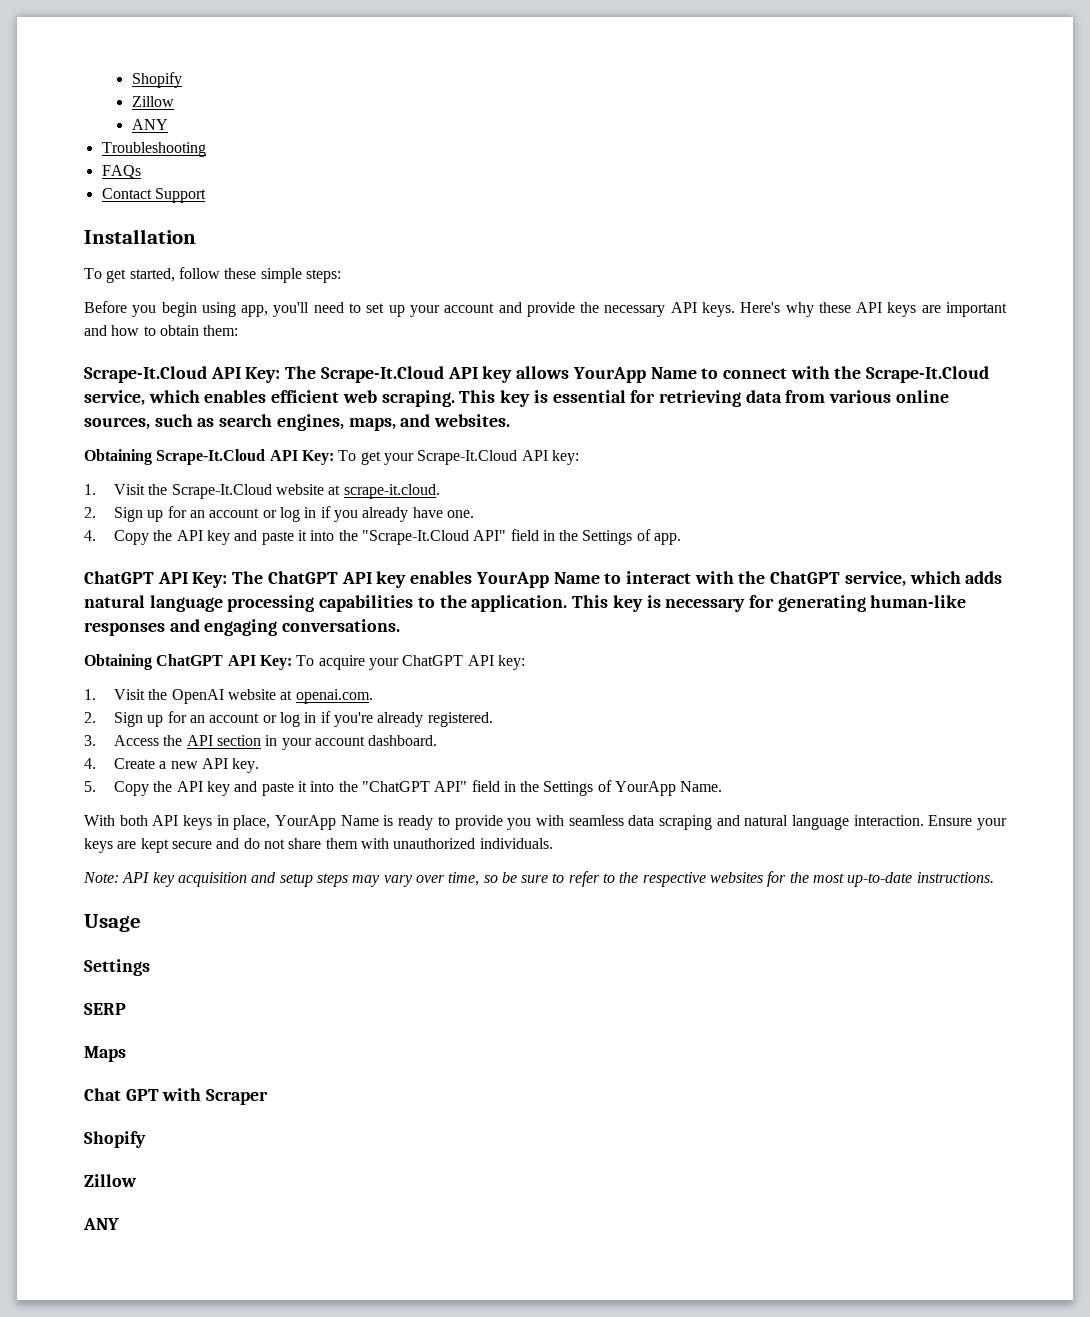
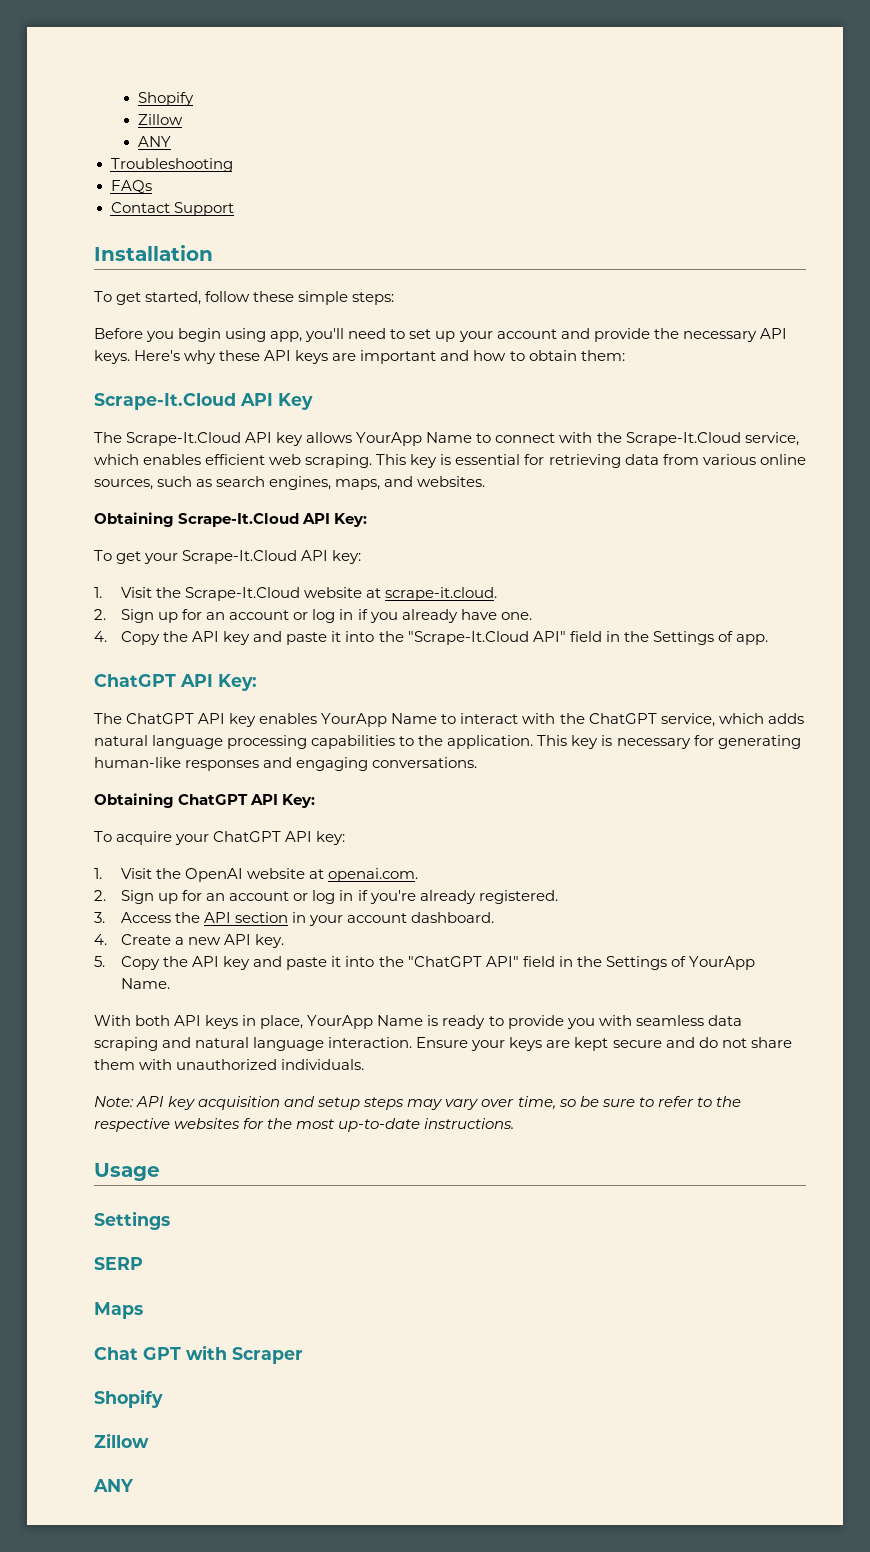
[245,367,281,383] Key: -> [278,393,313,410] Key //
(334, 457) none -> (368, 520) //
(228, 580) none -> (257, 682) //
(292, 662) none -> (316, 801) //

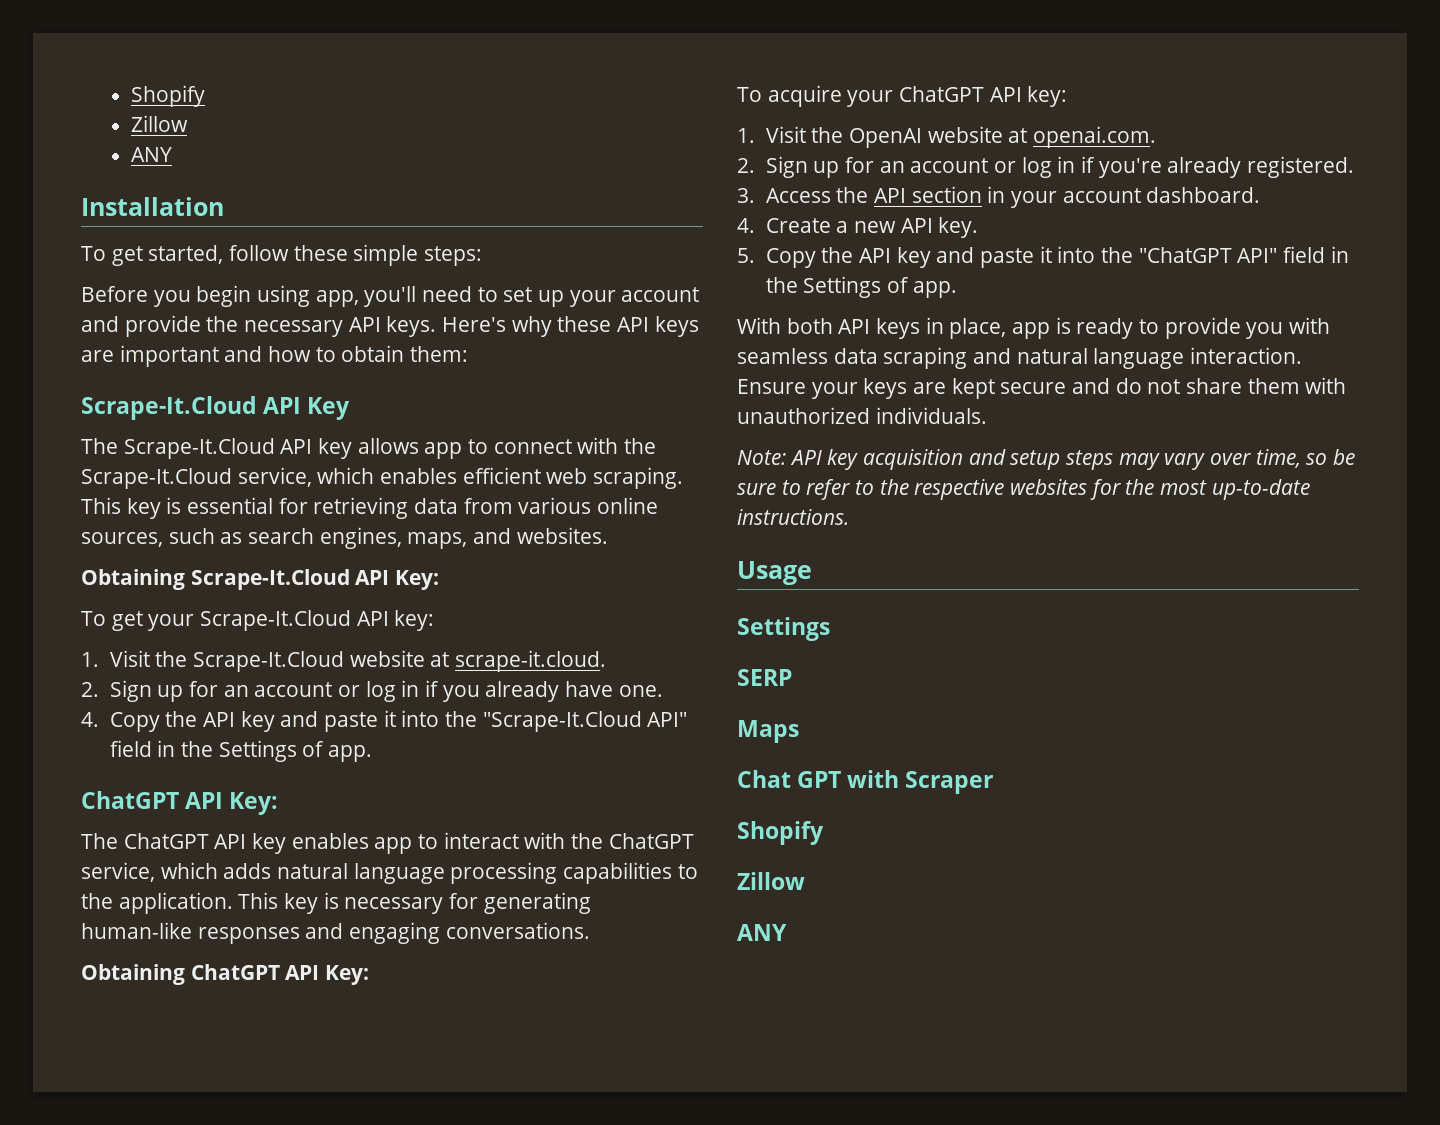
[137,92,194,106] [137,114,183,125] [137,136,171,147] [110,158,233,172] [110,180,152,193] [110,202,234,216] Shopify // Zillow // ANY // Troubleshooting // FAQs // Contact Support -> [130,85,205,107] [130,115,188,132] [130,147,172,162] Shopify // Zillow // ANY
[356,432,473,446] YourApp Name -> [424,442,463,459] app
[321,713,438,727] YourApp Name -> [374,837,413,854] app
[688,956,755,970] [121,978,171,989] YourApp Name. -> [912,281,957,298] app.
[307,1015,424,1029] YourApp Name -> [1012,322,1051,339] app

